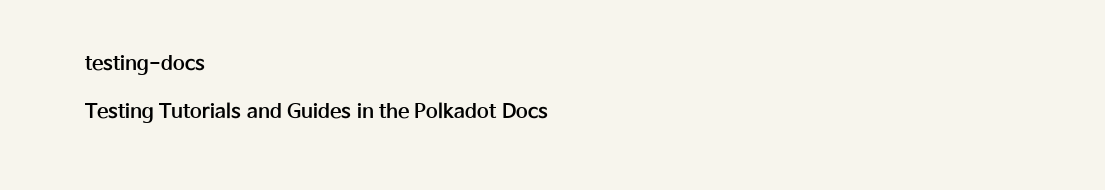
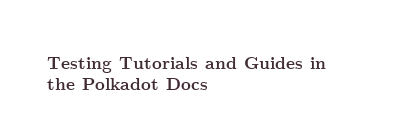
[85,55,205,75] testing-docs // -> (47, 65) none

